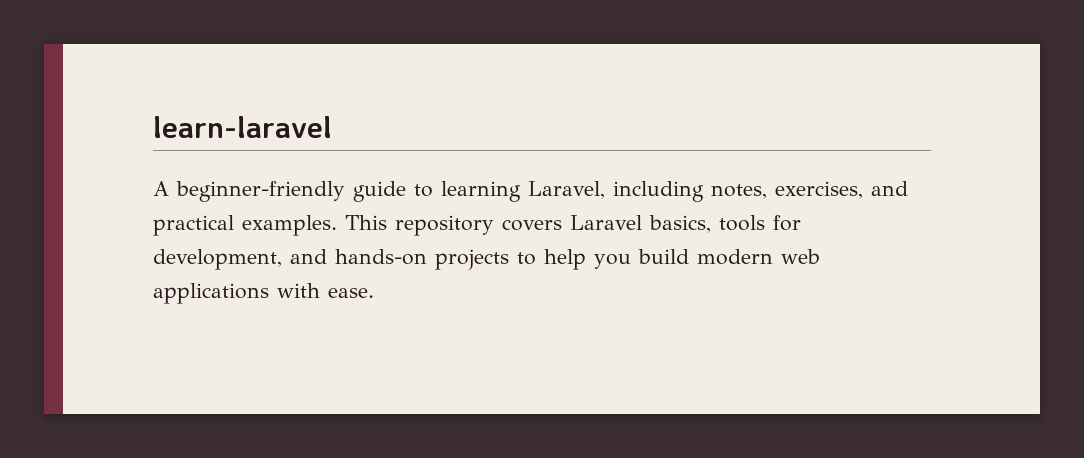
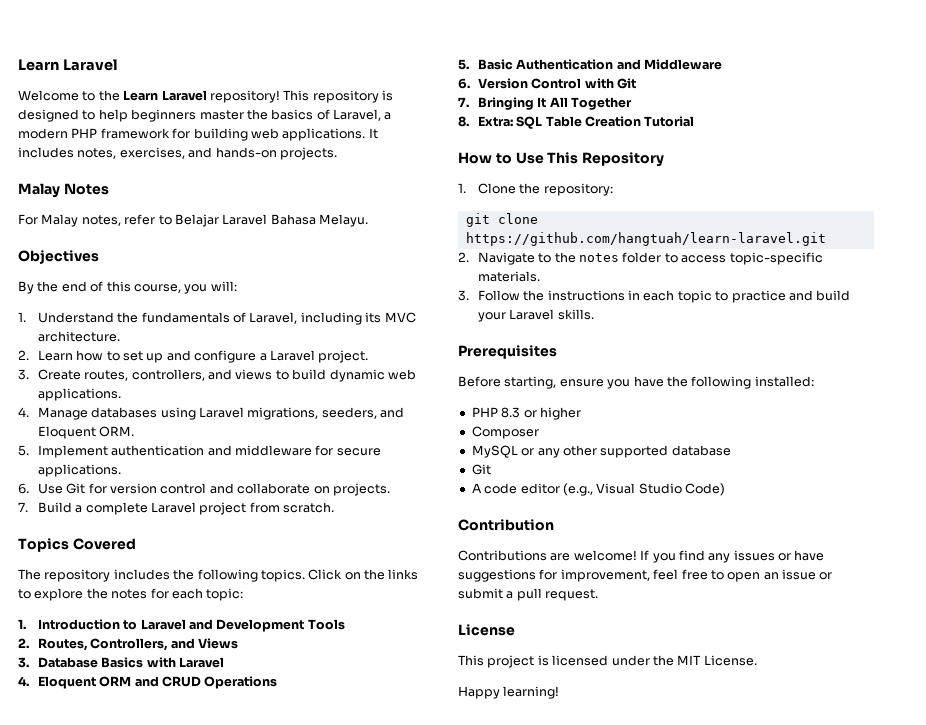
[153,116,332,138] [153,181,908,202] [153,215,801,236] [153,249,820,270] [153,283,374,304] learn-laravel // A beginner-friendly guide to learning Laravel, including notes, exercises, and practical examples. This repository covers Laravel basics, tools for development, and hands-on projects to help you build modern web applications with ease. -> [18,59,118,71] [18,90,393,103] [18,109,392,122] [18,128,378,141] [18,147,337,160] [18,183,109,198] [18,214,368,227] [18,250,99,264] [18,281,237,294] [18,312,416,325] [37,331,120,342] [18,350,369,363] [18,369,416,382] [37,388,121,401] [18,407,405,420] [37,426,135,439] [18,445,381,458] [37,464,121,477] [18,483,390,496] [18,502,335,515] [18,538,136,552] [18,569,419,582] [18,588,244,601] [18,619,345,632] [18,638,239,651] [18,657,225,668] [18,676,278,689] [458,59,723,70] [458,78,637,89] [458,97,633,110] [458,116,695,129] [458,152,665,167] [458,183,613,196] [465,213,538,227] [465,232,826,246] [458,252,823,265] [477,271,540,282] [458,290,851,303] [477,309,594,322] [458,345,557,359] [458,376,814,389] [471,407,581,420] [471,426,539,439] [471,445,731,458] [471,464,491,475] [471,483,725,496] [458,519,554,531] [458,550,825,563] [458,569,833,582] [458,588,599,601] [458,624,515,636] [458,655,757,668] [458,686,560,699] Learn Laravel // Welcome to the Learn Laravel repository! This repository is designed to help beginners master the basics of Laravel, a modern PHP framework for building web applications. It includes notes, exercises, and hands-on projects. // Malay Notes // For Malay notes, refer to Belajar Laravel Bahasa Melayu. // Objectives // By the end of this course, you will: // 1. Understand the fundamentals of Laravel, including its MVC architecture. // 2. Learn how to set up and configure a Laravel project. // 3. Create routes, controllers, and views to build dynamic web applications. // 4. Manage databases using Laravel migrations, seeders, and Eloquent ORM. // 5. Implement authentication and middleware for secure applications. // 6. Use Git for version control and collaborate on projects. // 7. Build a complete Laravel project from scratch. // Topics Covered // The repository includes the following topics. Click on the links to explore the notes for each topic: // 1. Introduction to Laravel and Development Tools // 2. Routes, Controllers, and Views // 3. Database Basics with Laravel // 4. Eloquent ORM and CRUD Operations // 5. Basic Authentication and Middleware // 6. Version Control with Git // 7. Bringing It All Together // 8. Extra: SQL Table Creation Tutorial // How to Use This Repository // 1. Clone the repository: // git clone https://github.com/hangtuah/learn-laravel.git // 2. Navigate to the notes folder to access topic-specific materials. // 3. Follow the instructions in each topic to practice and build your Laravel skills. // Prerequisites // Before starting, ensure you have the following installed: // PHP 8.3 or higher // Composer // MySQL or any other supported database // Git // A code editor (e.g., Visual Studio Code) // Contribution // Contributions are welcome! If you find any issues or have suggestions for improvement, feel free to open an issue or submit a pull request. // License // This project is licensed under the MIT License. // Happy learning!

